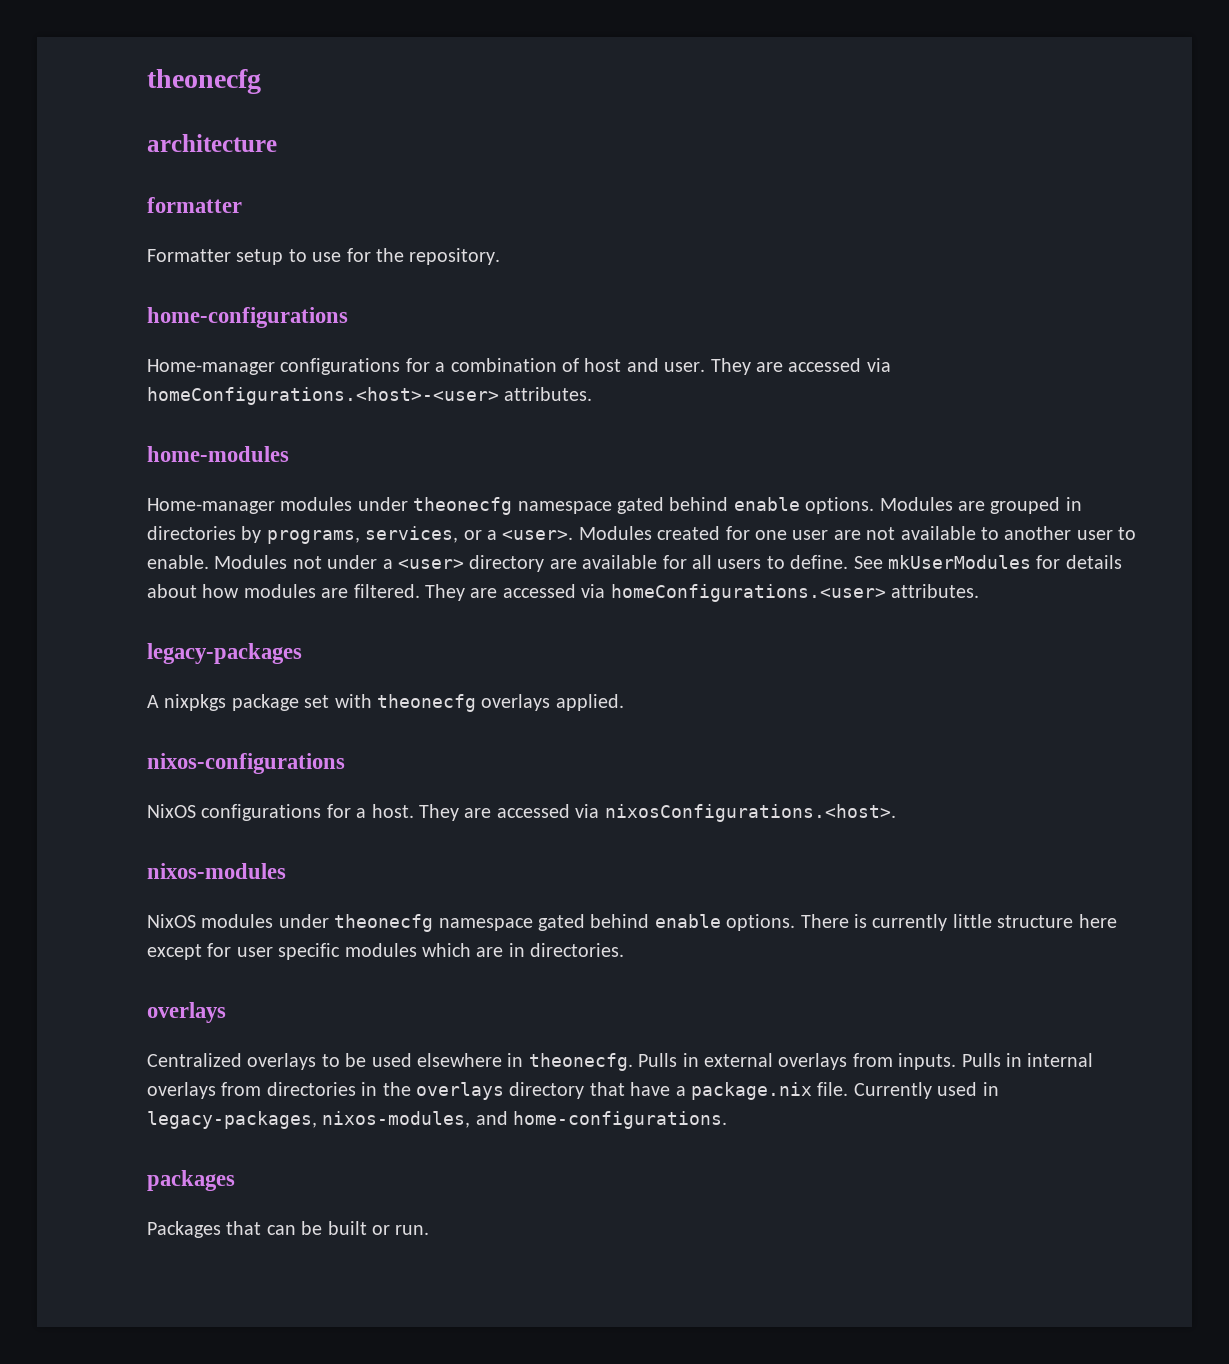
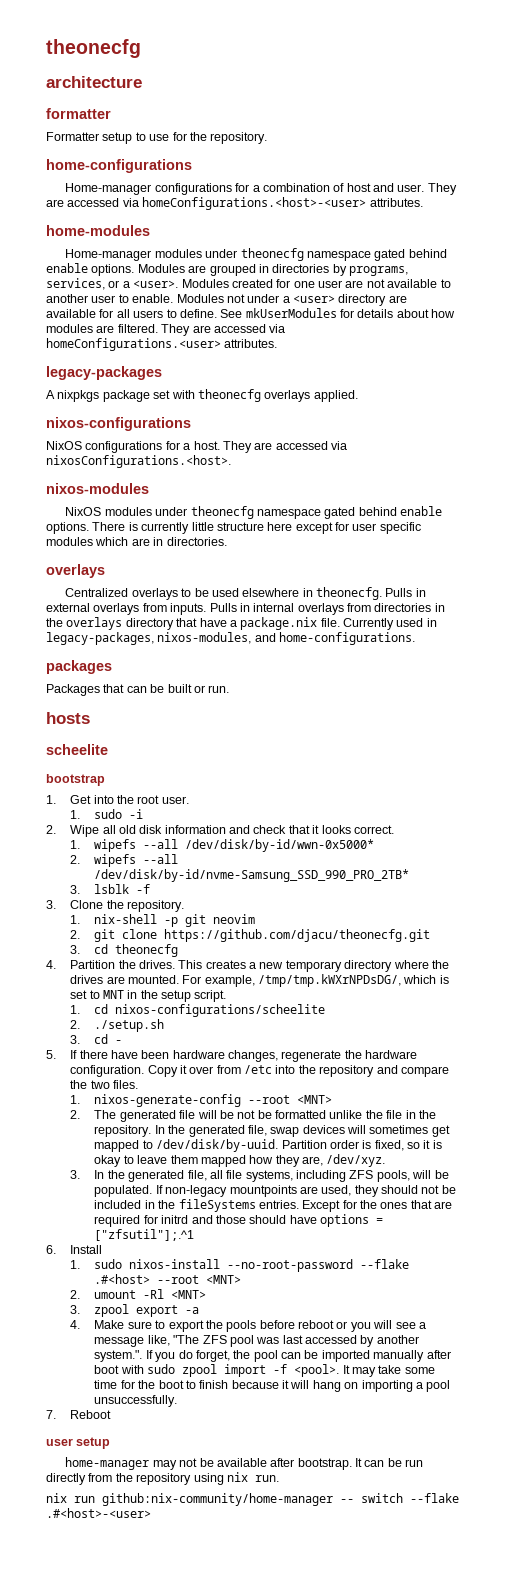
(430, 1230) none -> [46,712,90,724] [46,744,108,755] [46,774,105,786] [46,795,189,804] [70,809,144,819] [46,825,394,837] [70,839,375,852] [70,854,179,867] [94,869,410,882] [70,884,151,894] [46,900,184,912] [70,914,256,927] [70,929,431,942] [70,944,179,957] [46,960,449,972] [70,974,449,987] [70,990,227,1002] [70,1004,326,1017] [70,1019,165,1032] [70,1034,123,1044] [46,1050,418,1062] [70,1065,449,1077] [70,1080,138,1089] [70,1094,333,1107] [70,1110,436,1122] [94,1125,450,1137] [94,1139,442,1152] [94,1154,386,1167] [70,1170,449,1182] [94,1185,456,1197] [94,1199,453,1212] [94,1214,383,1227] [94,1229,195,1241] [46,1245,103,1254] [70,1259,410,1272] [94,1274,242,1284] [70,1289,207,1299] [70,1304,200,1317] [70,1320,426,1332] [94,1335,419,1347] [94,1350,451,1362] [94,1364,435,1377] [94,1380,451,1392] [94,1395,178,1407] [46,1410,112,1419] [46,1437,111,1449] [65,1457,424,1470] [46,1472,279,1485] [46,1493,459,1506] [46,1508,151,1518] // hosts // scheelite // bootstrap // 1. Get into the root user. // 1. sudo -i // 2. Wipe all old disk information and check that it looks correct. // 1. wipefs --all /dev/disk/by-id/wwn-0x5000* // 2. wipefs --all /dev/disk/by-id/nvme-Samsung_SSD_990_PRO_2TB* // 3. lsblk -f // 3. Clone the repository. // 1. nix-shell -p git neovim // 2. git clone https://github.com/djacu/theonecfg.git // 3. cd theonecfg // 4. Partition the drives. This creates a new temporary directory where the drives are mounted. For example, /tmp/tmp.kWXrNPDsDG/, which is set to MNT in the setup script. // 1. cd nixos-configurations/scheelite // 2. ./setup.sh // 3. cd - // 5. If there have been hardware changes, regenerate the hardware configuration. Copy it over from /etc into the repository and compare the two files. // 1. nixos-generate-config --root <MNT> // 2. The generated file will be not be formatted unlike the file in the repository. In the generated file, swap devices will sometimes get mapped to /dev/disk/by-uuid. Partition order is fixed, so it is okay to leave them mapped how they are, /dev/xyz. // 3. In the generated file, all file systems, including ZFS pools, will be populated. If non-legacy mountpoints are used, they should not be included in the fileSystems entries. Except for the ones that are required for initrd and those should have options = ["zfsutil"];.^1 // 6. Install // 1. sudo nixos-install --no-root-password --flake .#<host> --root <MNT> // 2. umount -Rl <MNT> // 3. zpool export -a // 4. Make sure to export the pools before reboot or you will see a message like, "The ZFS pool was last accessed by another system.". If you do forget, the pool can be imported manually after boot with sudo zpool import -f <pool>. It may take some time for the boot to finish because it will hang on importing a pool unsuccessfully. // 7. Reboot // user setup // home-manager may not be available after bootstrap. It can be run directly from the repository using nix run. // nix run github:nix-community/home-manager -- switch --flake .#<host>-<user>

